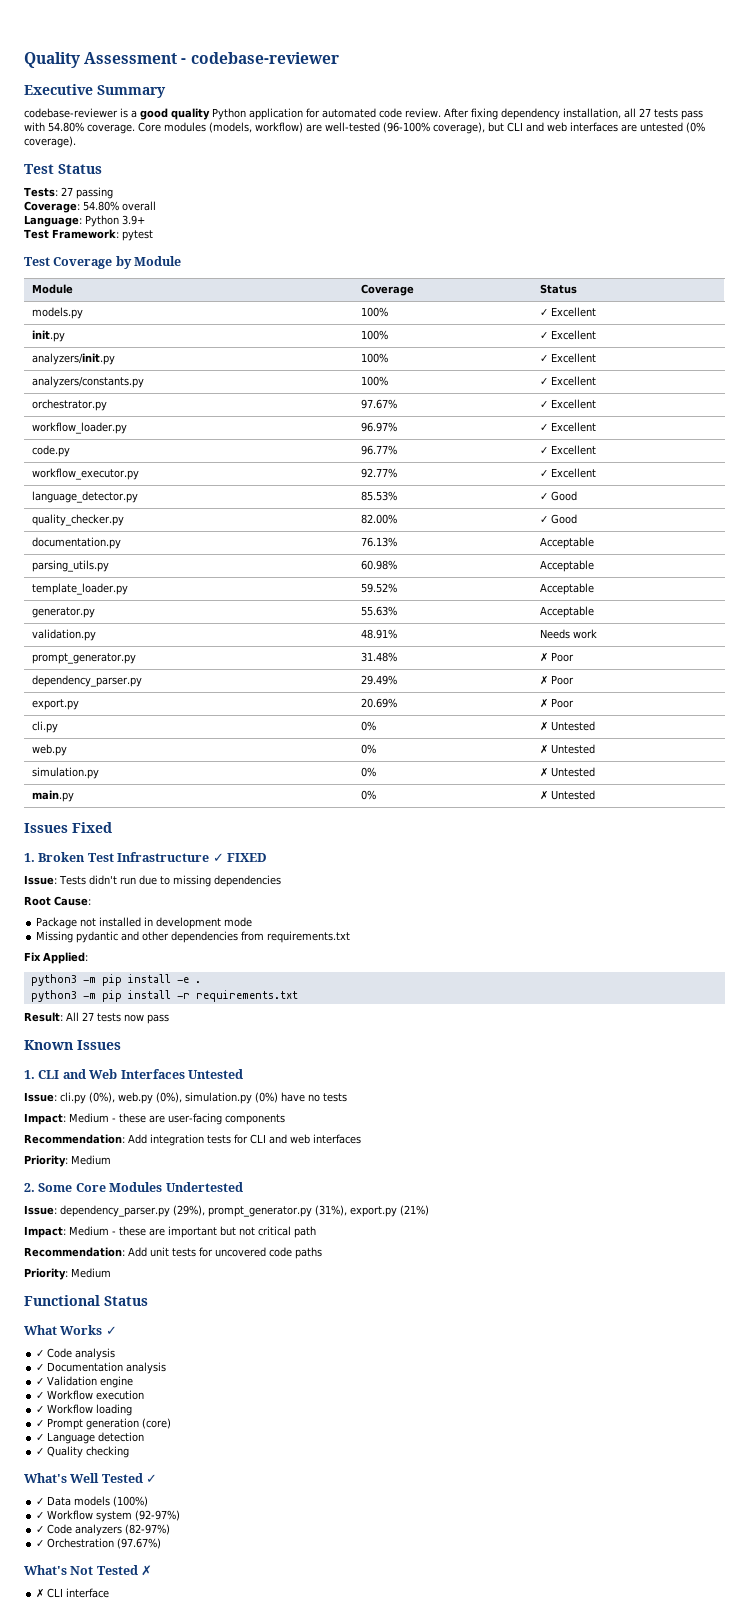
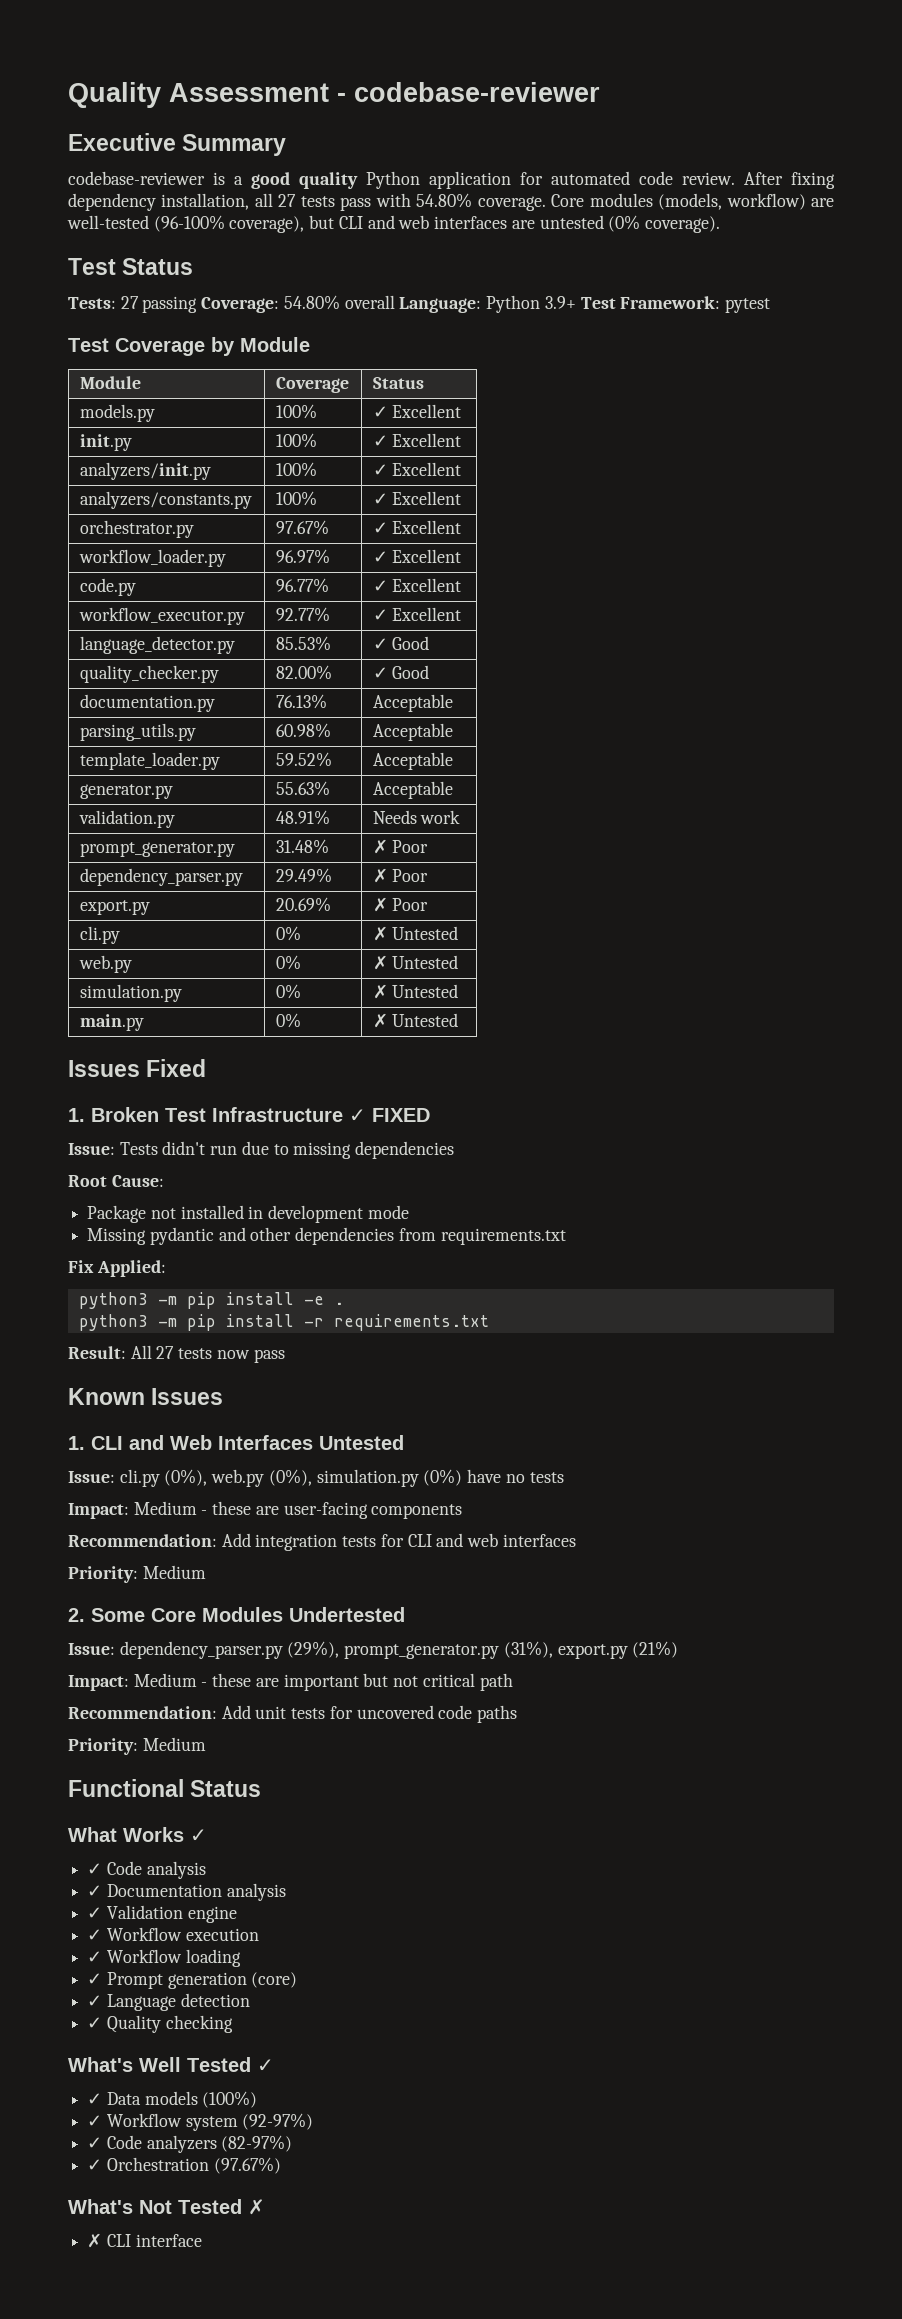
(113, 193) // -> (198, 304) none
(156, 206) // -> (395, 302) none
(145, 220) // -> (576, 302) none

